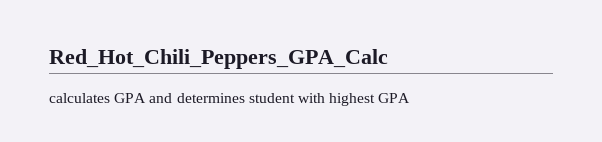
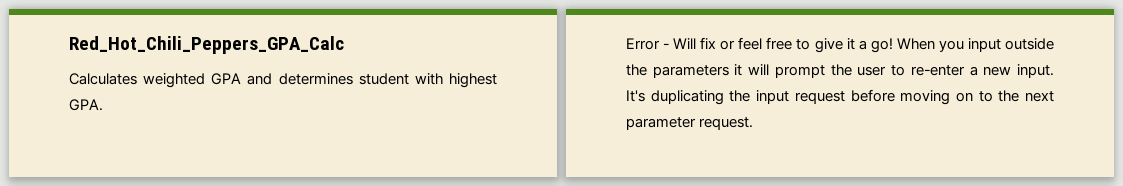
[49,93,110,103] calculates -> [69,73,206,88] Calculates weighted
[378,93,411,103] GPA -> [69,99,103,111] [626,37,1054,53] [626,64,1054,78] [626,89,1054,105] [626,117,754,130] GPA. // Error - Will fix or feel free to give it a go! When you input outside the parameters it will prompt the user to re-enter a new input. It's duplicating the input request before moving on to the next parameter request.

